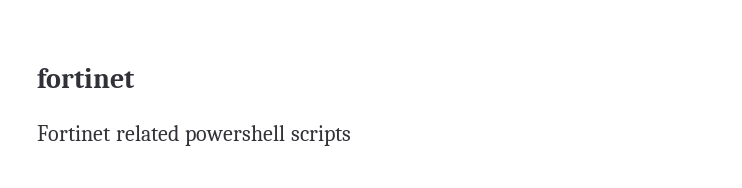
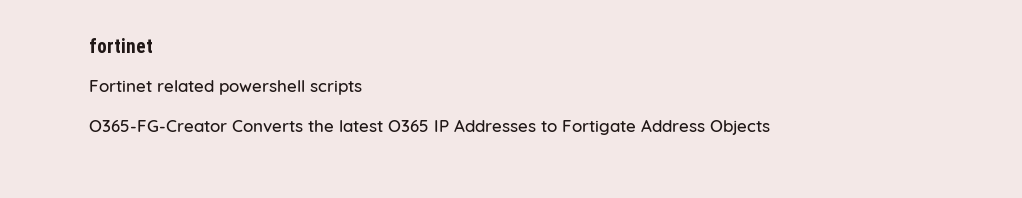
(351, 135) none -> [89,119,770,135] // O365-FG-Creator Converts the latest O365 IP Addresses to Fortigate Address Objects

